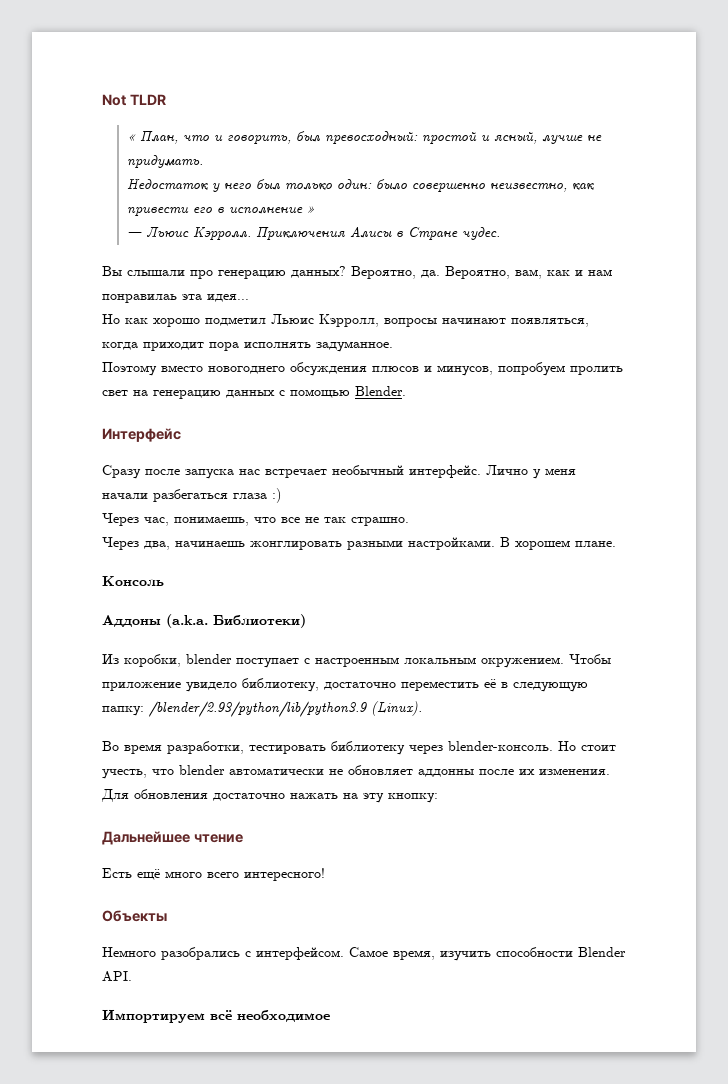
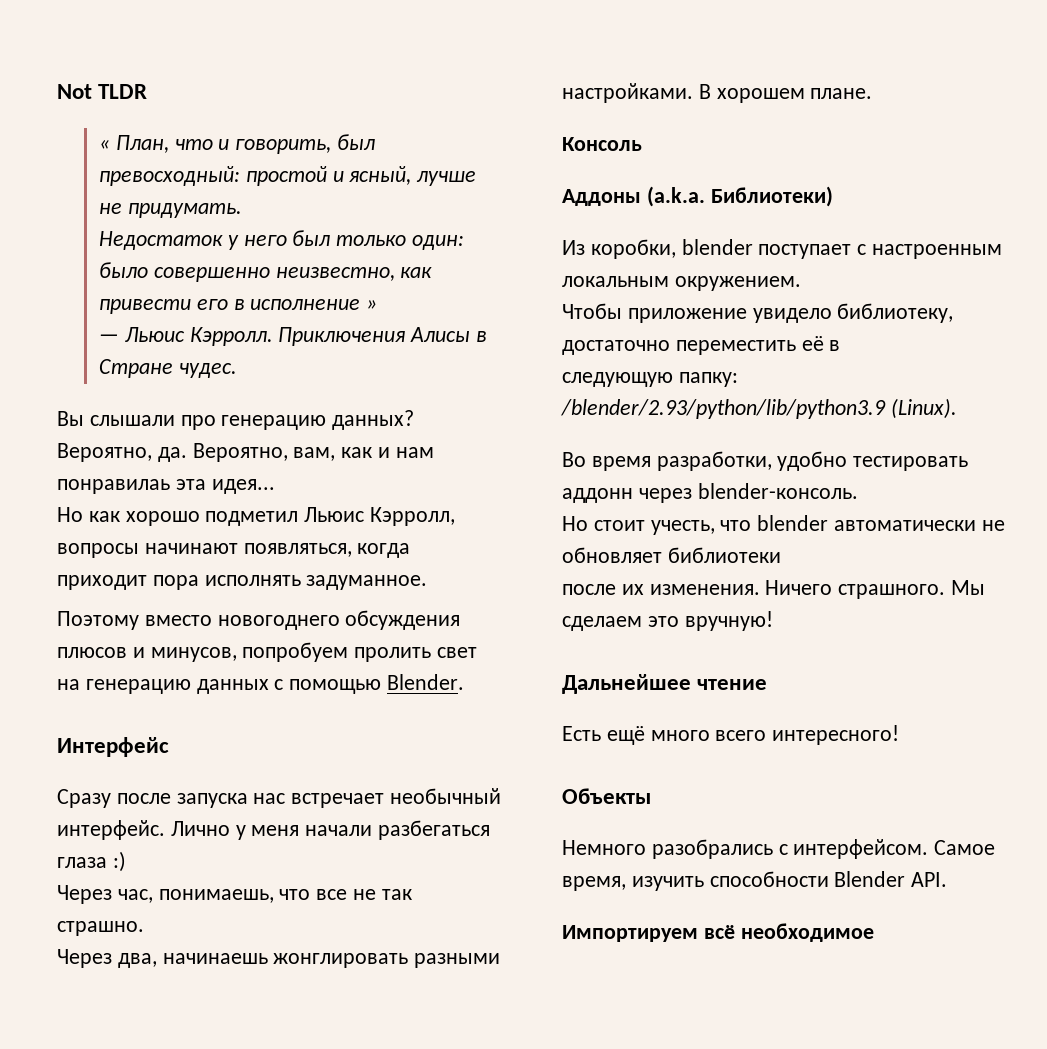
(564, 662) none -> (801, 283) //
(508, 685) none -> (841, 345) //
[249,741,405,755] тестировать библиотеку -> [777,451,969,471] [562,488,633,503] удобно тестировать аддонн
(553, 746) none -> (858, 491) //
[418,769,474,777] аддонны -> [667,547,781,563] библиотеки //
[101,789,438,803] Для обновления достаточно нажать на эту кнопку: -> [765,580,986,599] [562,611,773,631] Ничего страшного. Мы сделаем это вручную!

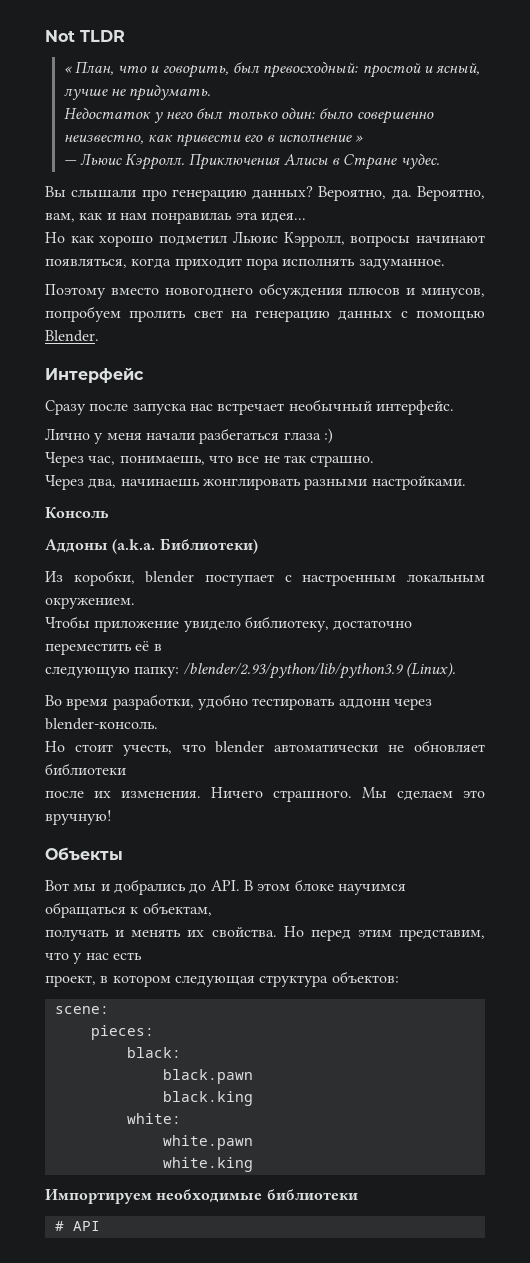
(165, 830) none -> (454, 407) //
[698,84,873,103] В хорошем плане. -> (466, 483) none
[562,674,768,694] [562,725,900,745] [562,788,651,804] [562,839,996,859] [562,871,948,891] [562,923,874,942] Дальнейшее чтение // Есть ещё много всего интересного! // Объекты // Немного разобрались с интерфейсом. Самое время, изучить способности Blender API. // Импортируем всё необходимое -> [45,847,123,860] [45,879,406,895] [45,902,212,918] [45,926,485,941] [45,952,142,964] [45,971,399,987] [54,1006,109,1014] [90,1025,154,1040] [126,1047,181,1058] [162,1069,253,1084] [162,1091,253,1106] [126,1113,181,1124] [162,1135,253,1150] [162,1157,253,1172] [45,1189,358,1204] [54,1221,100,1231] Объекты // Вот мы и добрались до API. В этом блоке научимся обращаться к объектам, // получать и менять их свойства. Но перед этим представим, что у нас есть // проект, в котором следующая структура объектов: // scene: // pieces: // black: // black.pawn // black.king // white: // white.pawn // white.king // Импортируем необходимые библиотеки // # API

